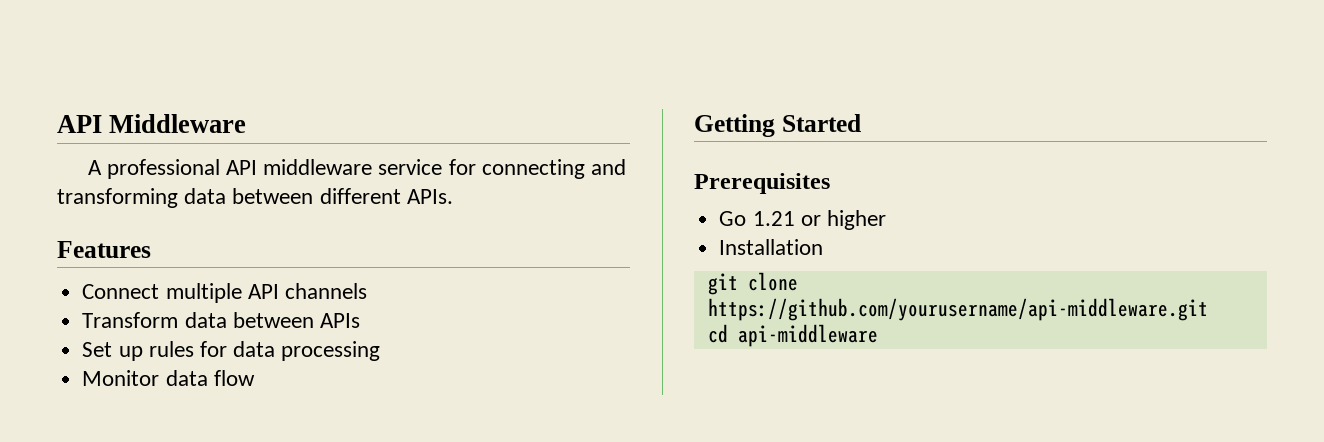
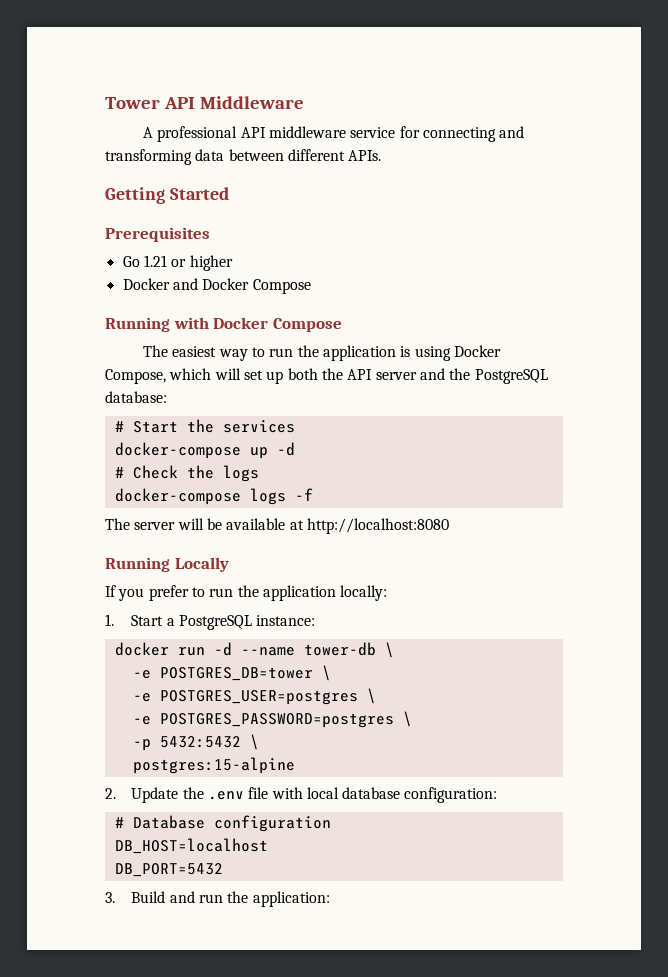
(57, 124) none -> [105,97,160,109] Tower
[57,241,151,258] [82,283,367,303] [82,312,360,328] [82,341,381,361] [82,370,255,386] // Features // Connect multiple API channels // Transform data between APIs // Set up rules for data processing // Monitor data flow -> (382, 155) none
[719,239,824,255] [707,272,798,295] [707,298,1208,321] [707,324,878,347] Installation // git clone https://github.com/yourusername/api-middleware.git // cd api-middleware -> [122,278,311,294] [105,317,342,332] [142,345,501,361] [105,368,548,384] [105,391,167,403] [114,419,295,433] [114,442,295,459] [114,465,259,482] [114,488,313,505] [105,518,449,534] [105,557,229,572] [105,585,388,601] [105,614,316,630] [114,642,394,658] [132,665,331,681] [132,688,376,705] [132,711,412,728] [132,734,259,751] [132,757,295,774] [105,787,498,803] [114,815,331,832] [114,838,268,854] [114,863,223,877] [105,891,330,907] Docker and Docker Compose // Running with Docker Compose // The easiest way to run the application is using Docker Compose, which will set up both the API server and the PostgreSQL database: // # Start the services // docker-compose up -d // # Check the logs // docker-compose logs -f // The server will be available at http://localhost:8080 // Running Locally // If you prefer to run the application locally: // 1. Start a PostgreSQL instance: // docker run -d --name tower-db \ // -e POSTGRES_DB=tower \ // -e POSTGRES_USER=postgres \ // -e POSTGRES_PASSWORD=postgres \ // -p 5432:5432 \ // postgres:15-alpine // 2. Update the .env file with local database configuration: // # Database configuration // DB_HOST=localhost // DB_PORT=5432 // 3. Build and run the application:

